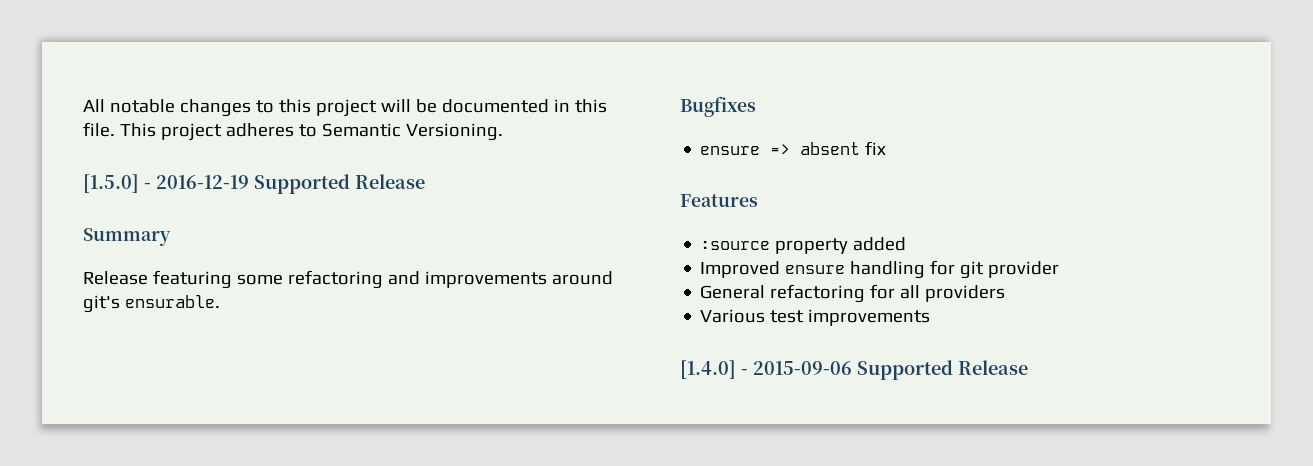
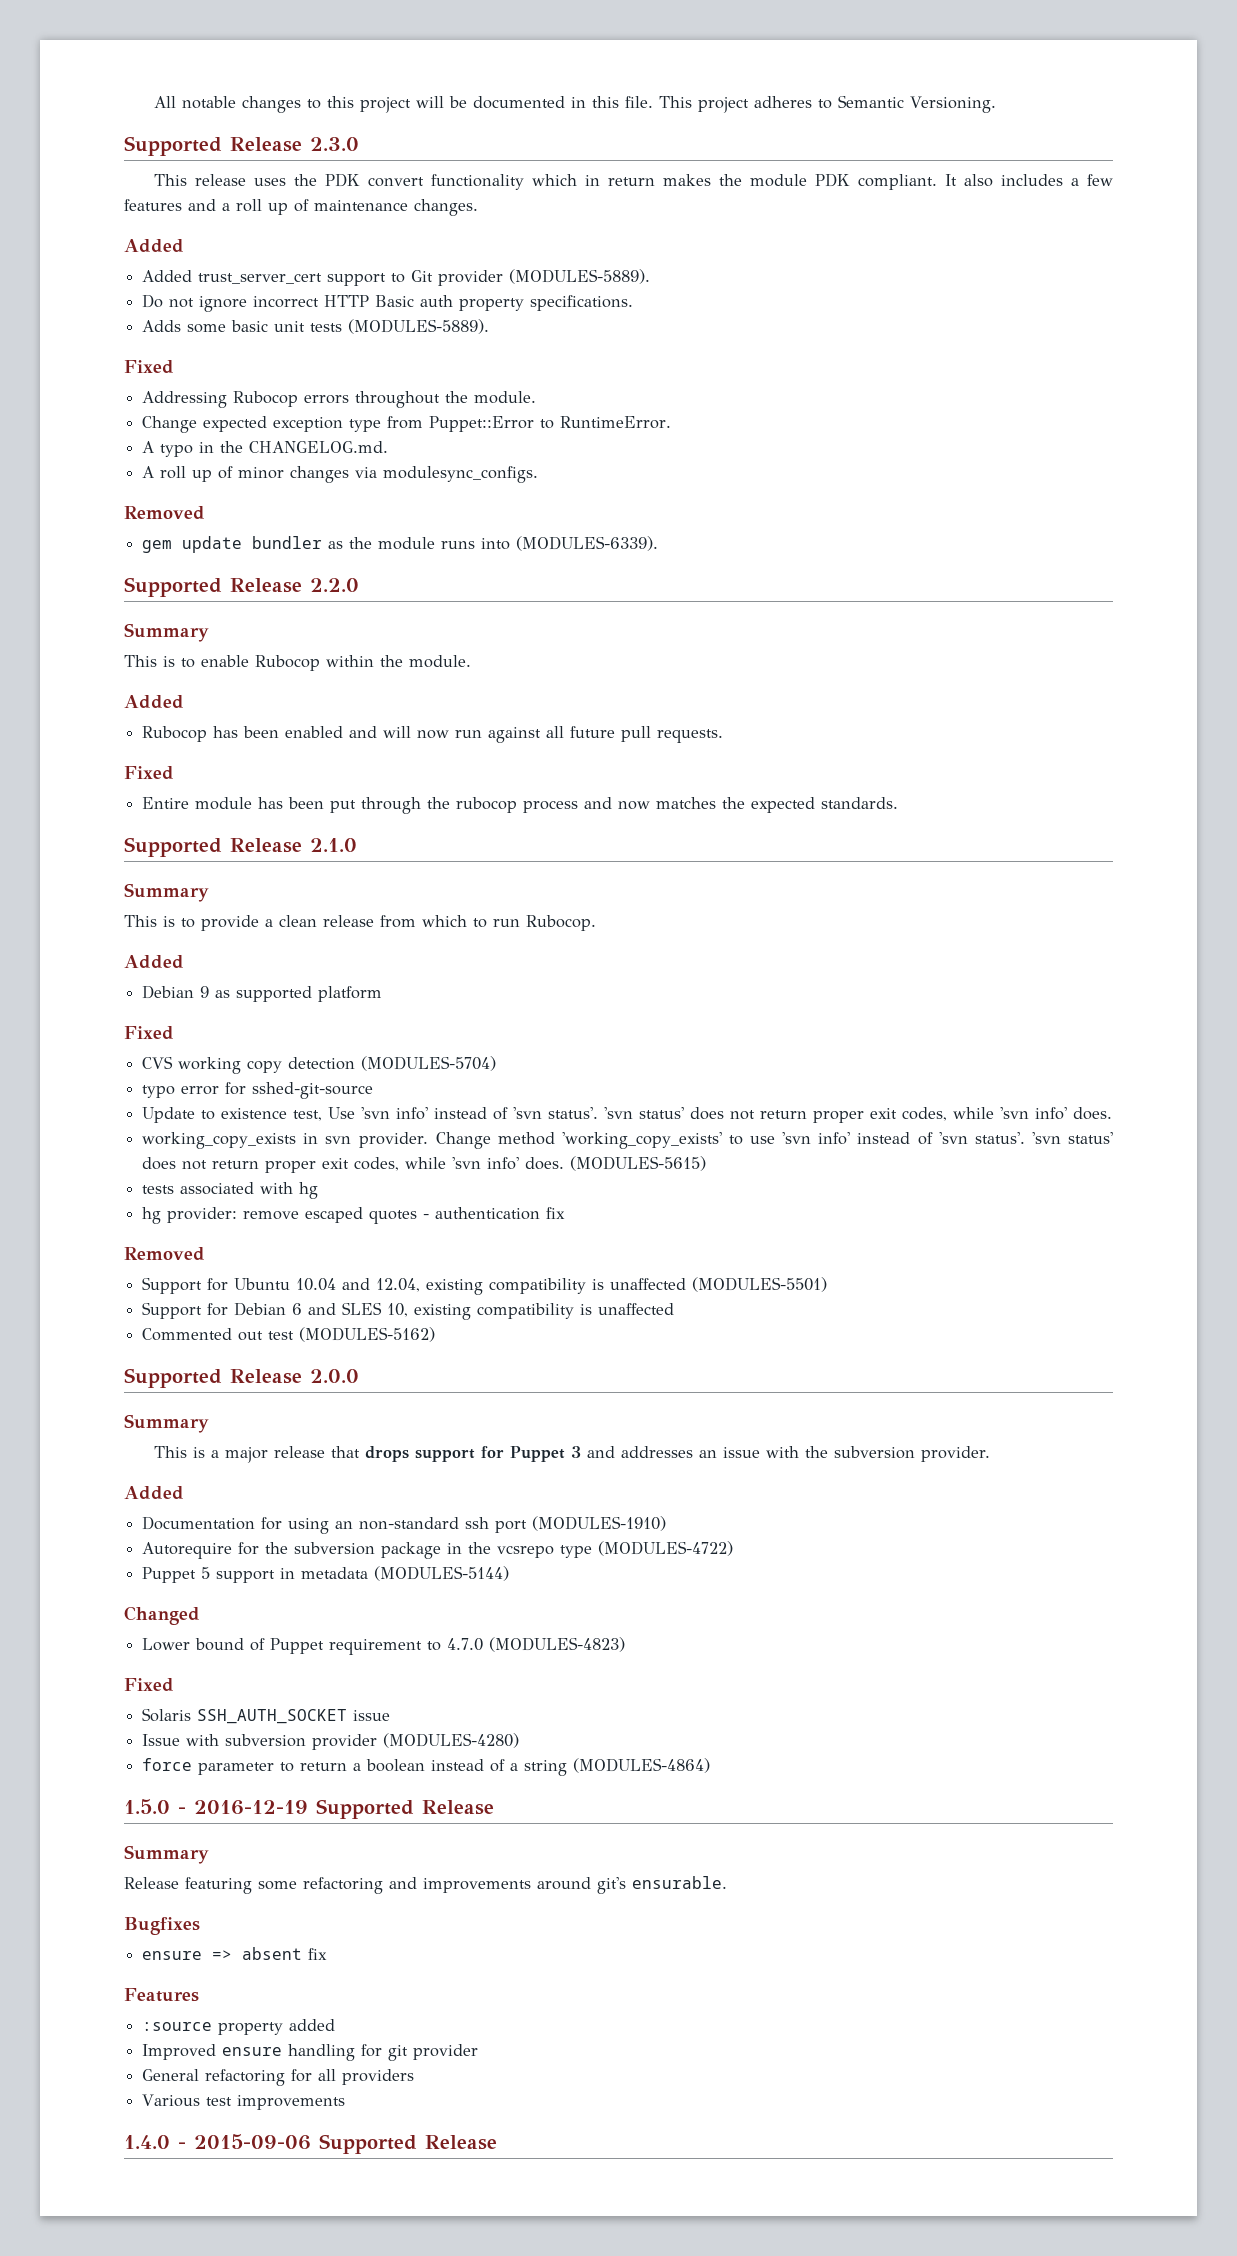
[83,174,139,193] [1.5.0] -> [124,136,359,156] [153,173,1113,190] [124,199,478,216] [124,239,184,253] [142,269,651,286] [142,294,634,312] [142,319,490,334] [124,360,174,374] [142,391,537,408] [142,416,672,433] [142,441,389,457] [142,466,539,483] [124,506,205,520] [142,536,659,553] [124,577,359,597] [124,623,209,642] [124,655,471,671] [124,695,184,709] [142,726,724,743] [124,766,174,780] [142,797,899,814] [124,837,357,857] [124,883,209,902] [124,915,596,931] [124,955,184,969] [142,985,383,1002] [124,1026,174,1040] [142,1056,497,1074] [142,1082,374,1099] [142,1107,1113,1123] [142,1132,1114,1149] [142,1156,707,1173] [142,1182,319,1199] [142,1207,566,1224] [124,1247,205,1261] [142,1277,828,1295] [142,1302,675,1320] [142,1327,436,1342] [124,1368,359,1388] [124,1414,209,1433] [153,1446,991,1463] [124,1486,184,1500] [142,1516,667,1534] [142,1541,734,1559] [142,1566,510,1583] [124,1606,200,1625] [142,1637,626,1655] [124,1678,174,1692] [142,1708,391,1724] [142,1733,520,1750] [142,1758,711,1776] [124,1799,170,1814] Supported Release 2.3.0 // This release uses the PDK convert functionality which in return makes the module PDK compliant. It also includes a few features and a roll up of maintenance changes. // Added // Added trust_server_cert support to Git provider (MODULES-5889). // Do not ignore incorrect HTTP Basic auth property specifications. // Adds some basic unit tests (MODULES-5889). // Fixed // Addressing Rubocop errors throughout the module. // Change expected exception type from Puppet::Error to RuntimeError. // A typo in the CHANGELOG.md. // A roll up of minor changes via modulesync_configs. // Removed // gem update bundler as the module runs into (MODULES-6339). // Supported Release 2.2.0 // Summary // This is to enable Rubocop within the module. // Added // Rubocop has been enabled and will now run against all future pull requests. // Fixed // Entire module has been put through the rubocop process and now matches the expected standards. // Supported Release 2.1.0 // Summary // This is to provide a clean release from which to run Rubocop. // Added // Debian 9 as supported platform // Fixed // CVS working copy detection (MODULES-5704) // typo error for sshed-git-source // Update to existence test, Use 'svn info' instead of 'svn status'. 'svn status' does not return proper exit codes, while 'svn info' does. // working_copy_exists in svn provider. Change method 'working_copy_exists' to use 'svn info' instead of 'svn status'. 'svn status' does not return proper exit codes, while 'svn info' does. (MODULES-5615) // tests associated with hg // hg provider: remove escaped quotes - authentication fix // Removed // Support for Ubuntu 10.04 and 12.04, existing compatibility is unaffected (MODULES-5501) // Support for Debian 6 and SLES 10, existing compatibility is unaffected // Commented out test (MODULES-5162) // Supported Release 2.0.0 // Summary // This is a major release that drops support for Puppet 3 and addresses an issue with the subversion provider. // Added // Documentation for using an non-standard ssh port (MODULES-1910) // Autorequire for the subversion package in the vcsrepo type (MODULES-4722) // Puppet 5 support in metadata (MODULES-5144) // Changed // Lower bound of Puppet requirement to 4.7.0 (MODULES-4823) // Fixed // Solaris SSH_AUTH_SOCKET issue // Issue with subversion provider (MODULES-4280) // force parameter to return a boolean instead of a string (MODULES-4864) // 1.5.0
[680,360,736,379] [1.4.0] -> [124,2135,170,2149] 1.4.0

